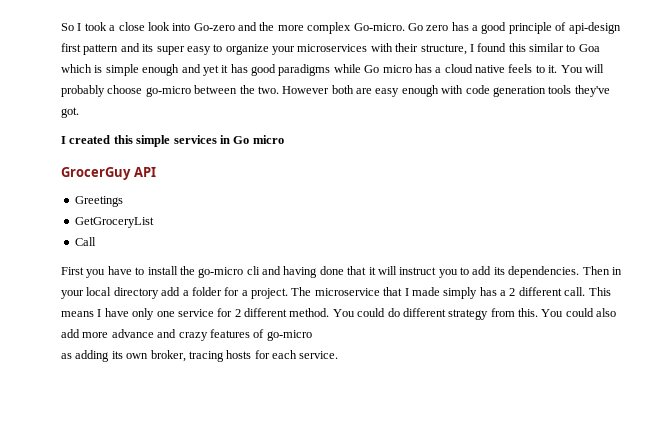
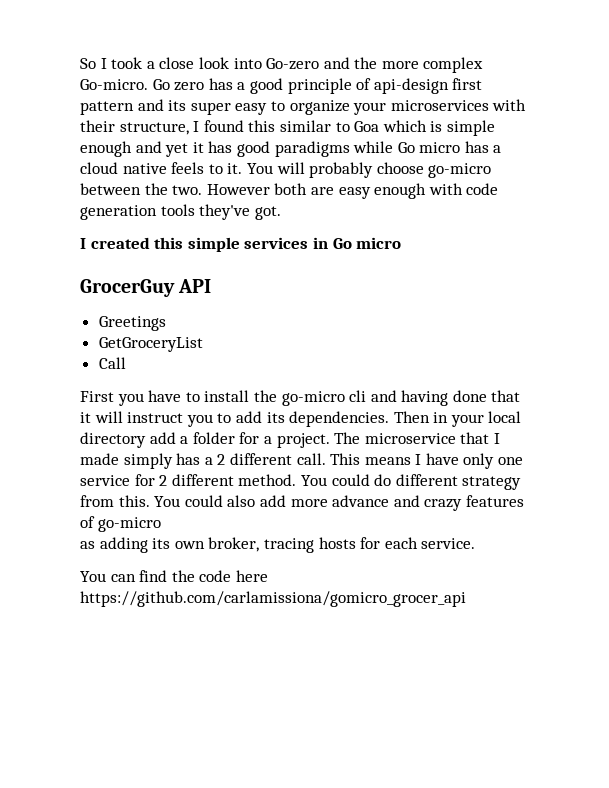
(339, 355) none -> [80,570,268,582] [80,591,466,607] // You can find the code here https://github.com/carlamissiona/gomicro_grocer_api

